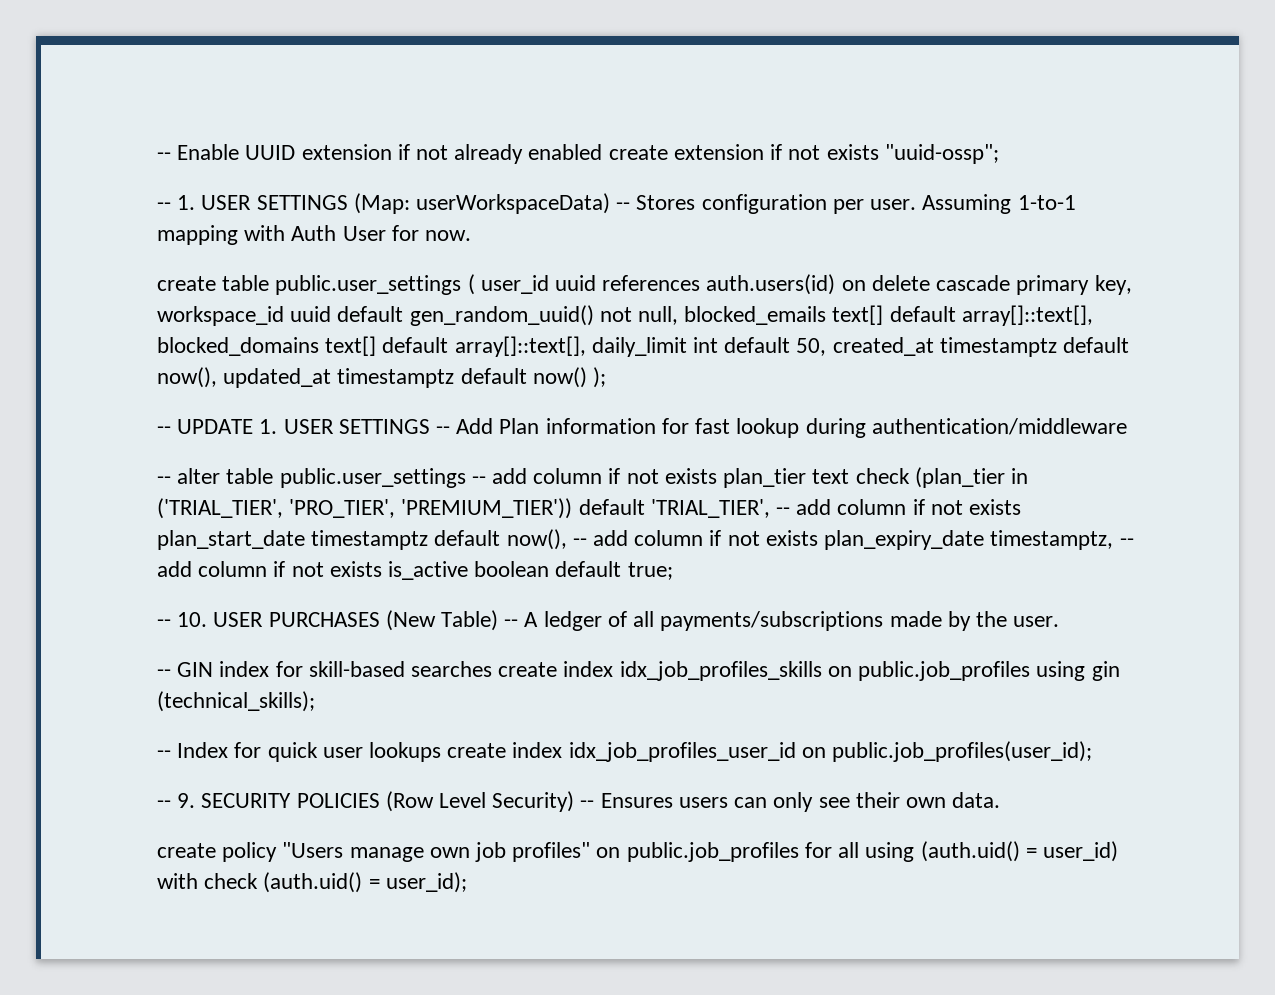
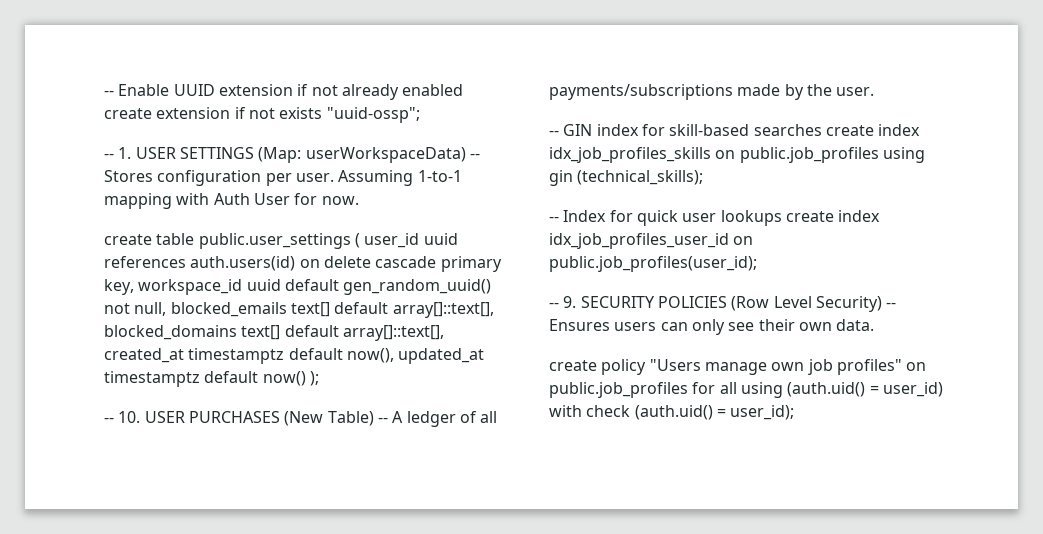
[591,337,827,357] daily_limit int default 50, -> (444, 333) none
[157,418,1127,438] [157,467,1028,488] [157,498,1022,519] [157,529,1134,550] [157,561,673,580] // -- UPDATE 1. USER SETTINGS -- Add Plan information for fast lookup during authentication/middleware // -- alter table public.user_settings -- add column if not exists plan_tier text check (plan_tier in ('TRIAL_TIER', 'PRO_TIER', 'PREMIUM_TIER')) default 'TRIAL_TIER', -- add column if not exists plan_start_date timestamptz default now(), -- add column if not exists plan_expiry_date timestamptz, -- add column if not exists is_active boolean default true; -> (319, 378) none

